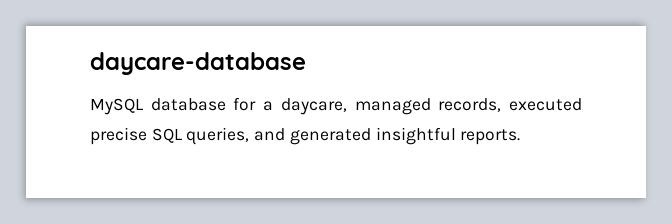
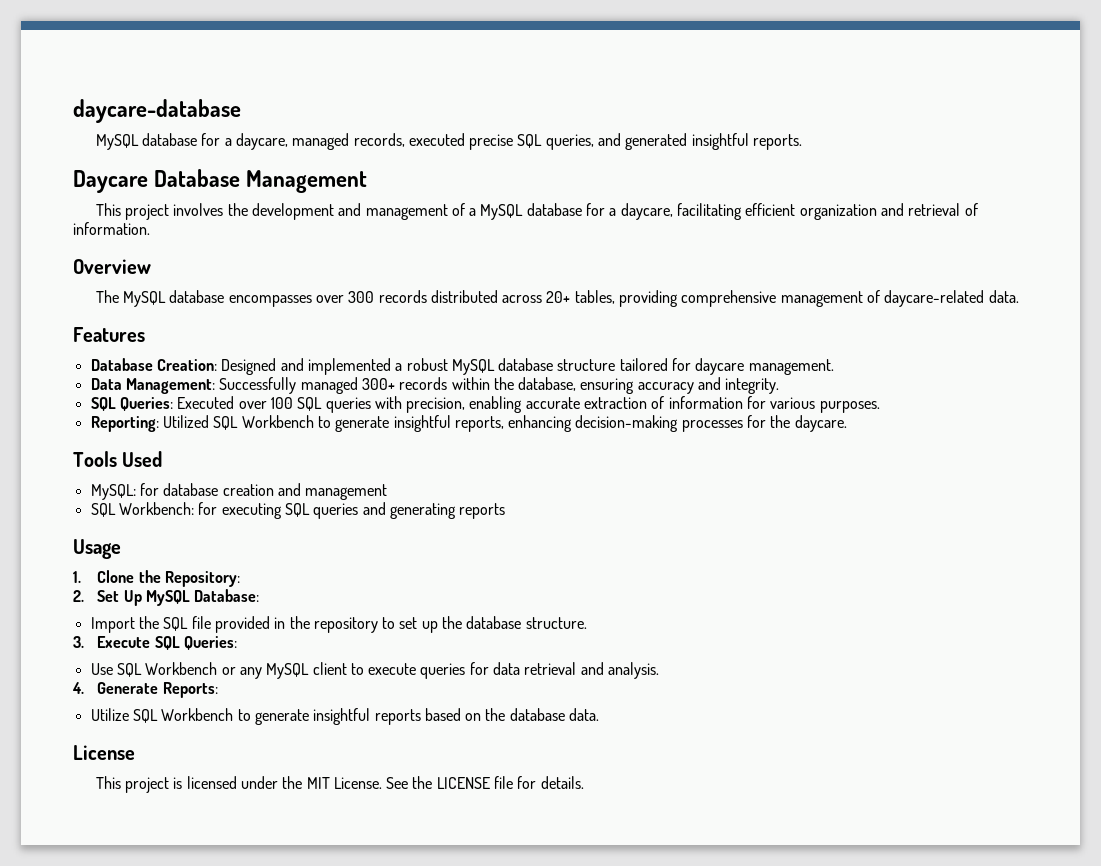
(521, 137) none -> [73,169,368,193] [95,203,978,220] [73,222,150,235] [73,259,151,274] [95,290,1019,307] [73,327,145,342] [90,358,834,375] [90,377,780,394] [90,396,880,413] [90,415,847,432] [73,451,163,467] [90,483,388,500] [90,502,506,519] [73,539,121,559] [73,570,240,587] [73,589,260,606] [90,616,587,633] [73,636,237,650] [90,662,660,679] [72,682,218,698] [90,708,600,725] [73,745,135,760] [95,776,584,793] // Daycare Database Management // This project involves the development and management of a MySQL database for a daycare, facilitating efficient organization and retrieval of information. // Overview // The MySQL database encompasses over 300 records distributed across 20+ tables, providing comprehensive management of daycare-related data. // Features // Database Creation: Designed and implemented a robust MySQL database structure tailored for daycare management. // Data Management: Successfully managed 300+ records within the database, ensuring accuracy and integrity. // SQL Queries: Executed over 100 SQL queries with precision, enabling accurate extraction of information for various purposes. // Reporting: Utilized SQL Workbench to generate insightful reports, enhancing decision-making processes for the daycare. // Tools Used // MySQL: for database creation and management // SQL Workbench: for executing SQL queries and generating reports // Usage // 1. Clone the Repository: // 2. Set Up MySQL Database: // Import the SQL file provided in the repository to set up the database structure. // 3. Execute SQL Queries: // Use SQL Workbench or any MySQL client to execute queries for data retrieval and analysis. // 4. Generate Reports: // Utilize SQL Workbench to generate insightful reports based on the database data. // License // This project is licensed under the MIT License. See the LICENSE file for details.

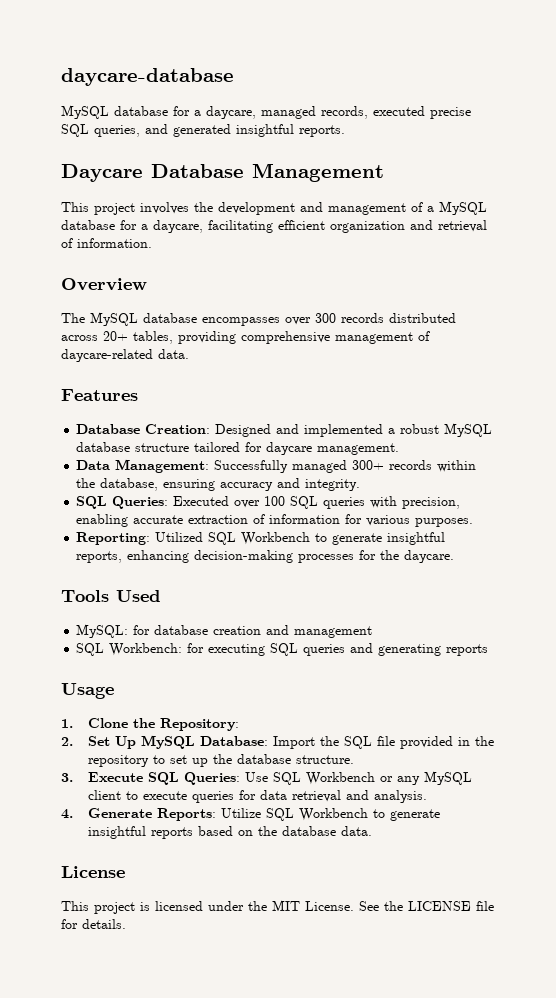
(260, 595) // -> (268, 741) none
(237, 643) // -> (240, 778) none
(218, 690) // -> (216, 814) none

